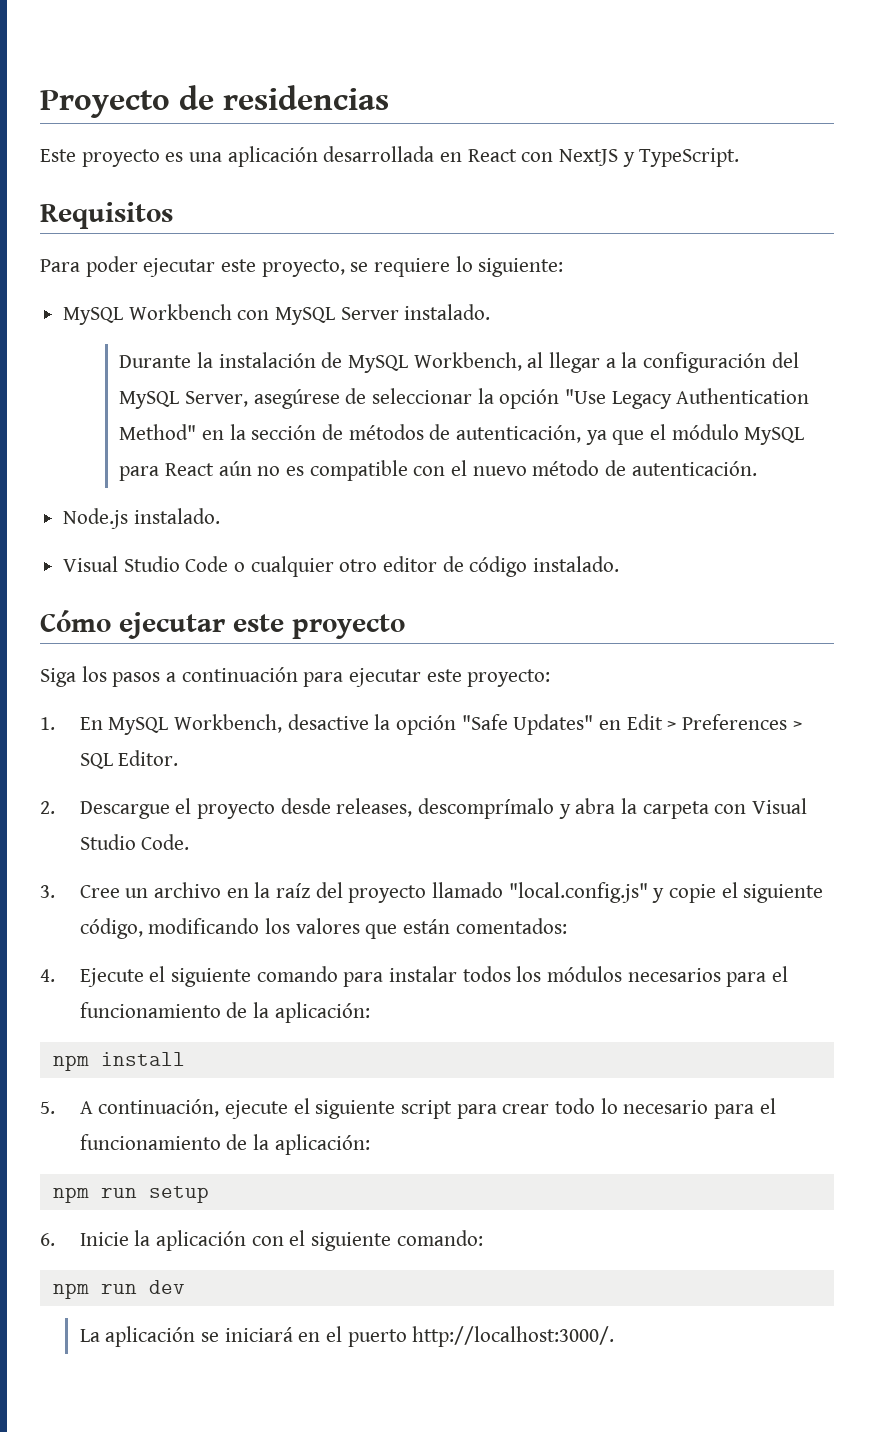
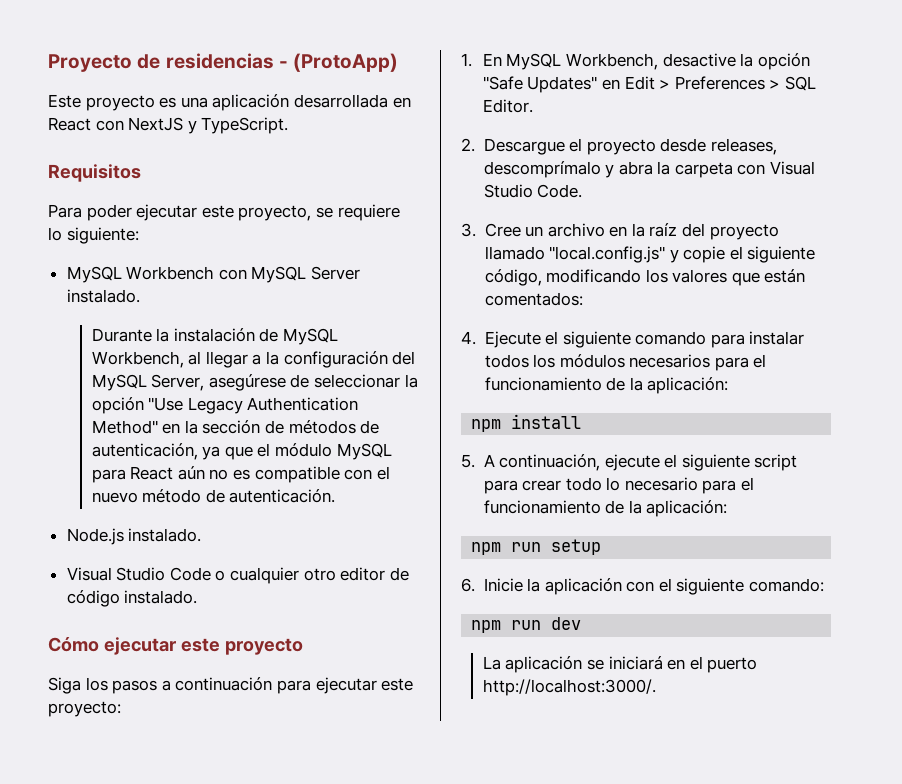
(389, 97) none -> [278,53,399,72] - (ProtoApp)

